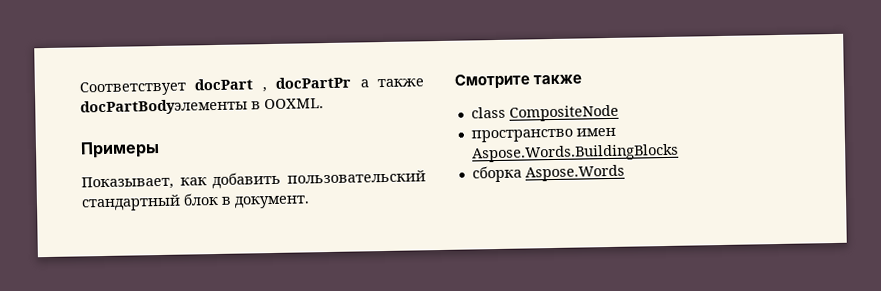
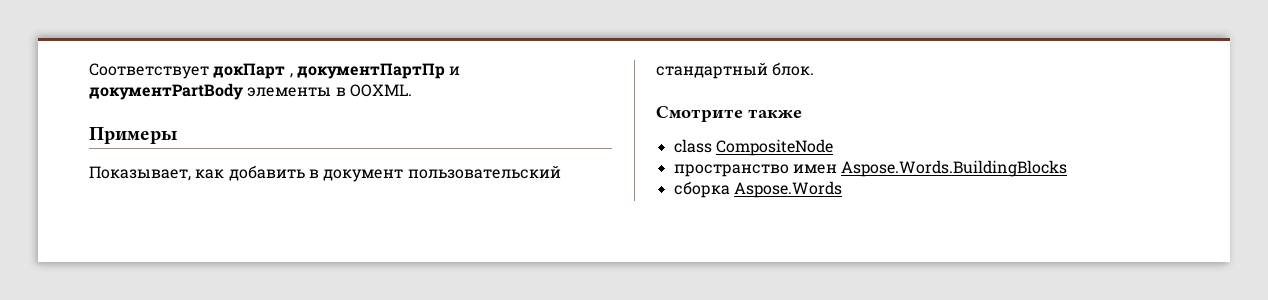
[194,76,424,93] [80,98,248,116] docPart , docPartPr а также docPartBodyэлементы -> [213,63,461,79] [89,83,332,100] докПарт , документПартПр и документPartBody элементы
[287,170,426,184] [81,192,310,212] пользовательский стандартный блок в документ. -> [308,165,561,182] [656,62,815,79] в документ пользовательский стандартный блок.

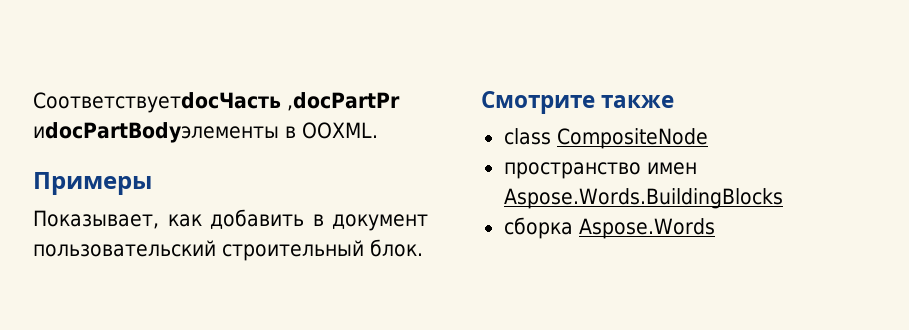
[89,63,461,79] [89,83,332,100] Соответствует докПарт , документПартПр и документPartBody элементы -> [33,92,400,113] [33,122,279,143] СоответствуетdocЧасть ,docPartPr иdocPartBodyэлементы
[656,62,768,79] стандартный -> [222,240,364,261] строительный

